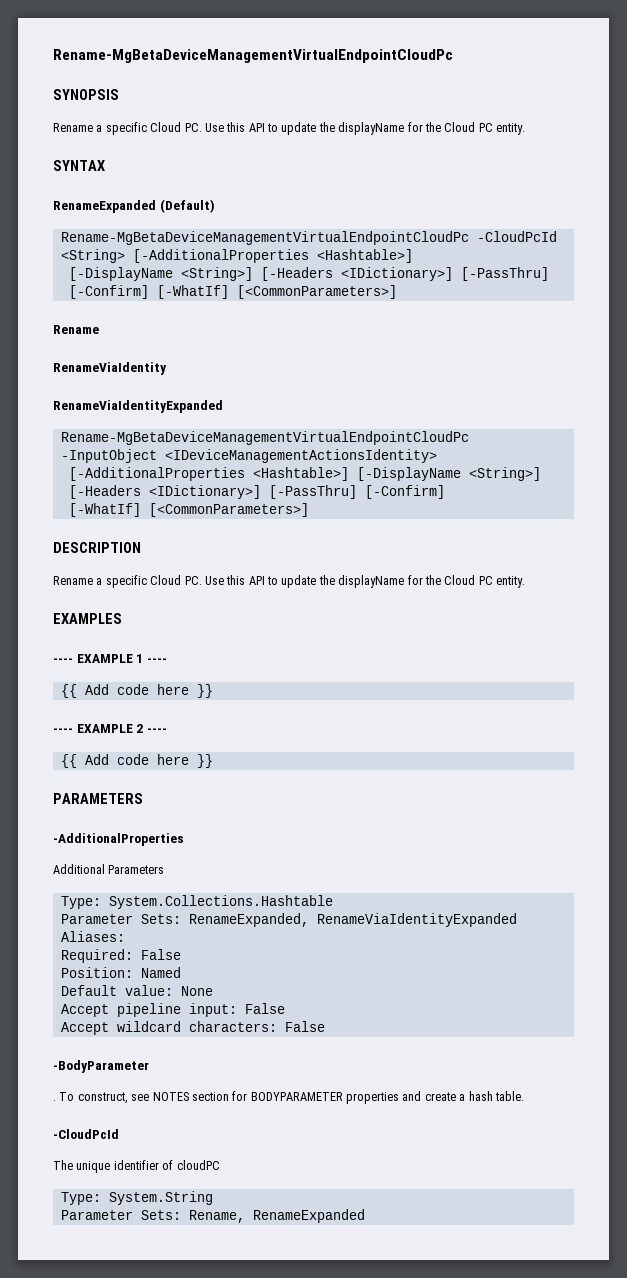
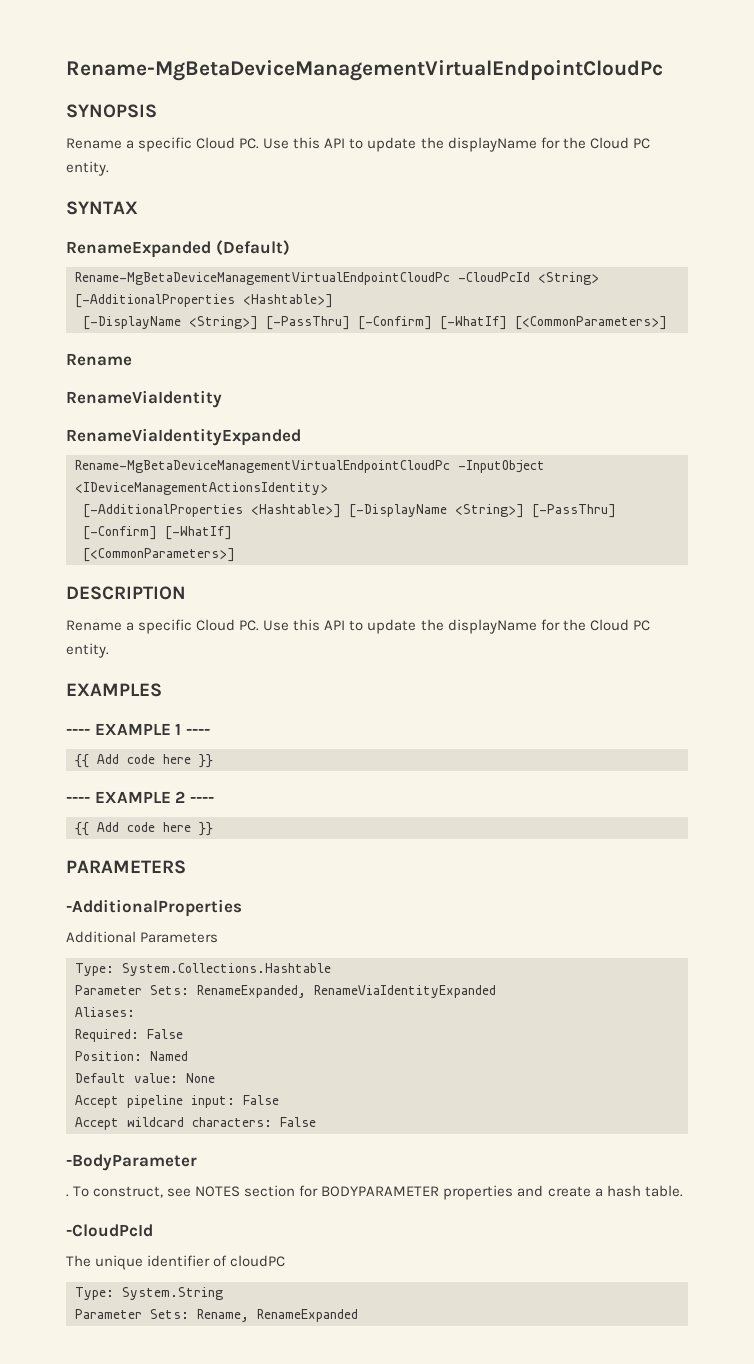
[260,267,453,281] [-Headers <IDictionary>] -> (258, 323) none
[68,485,445,499] [68,503,141,517] [-Headers <IDictionary>] [-PassThru] [-Confirm] // [-WhatIf] -> [532,504,616,518] [83,526,232,540] [-PassThru] [-Confirm] [-WhatIf] //

